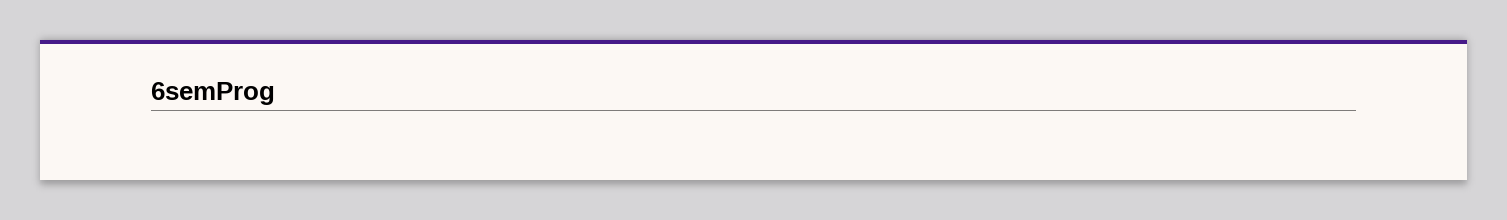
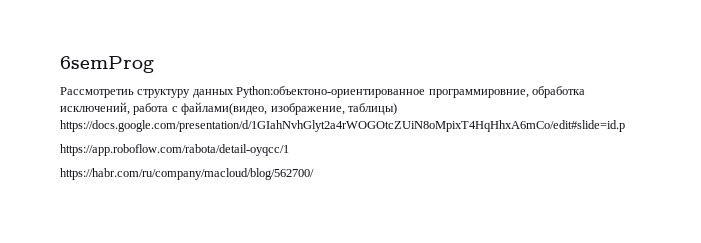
(275, 93) none -> [60,86,585,98] [60,102,397,115] [60,120,625,132] [60,144,289,156] [60,168,314,180] // Рассмотретиь структуру данных Python:объектоно-ориентированное программировние, обработка исключений, работа с файлами(видео, изображение, таблицы) https://docs.google.com/presentation/d/1GIahNvhGlyt2a4rWOGOtcZUiN8oMpixT4HqHhxA6mCo/edit#slide=id.p // https://app.roboflow.com/rabota/detail-oyqcc/1 // https://habr.com/ru/company/macloud/blog/562700/

